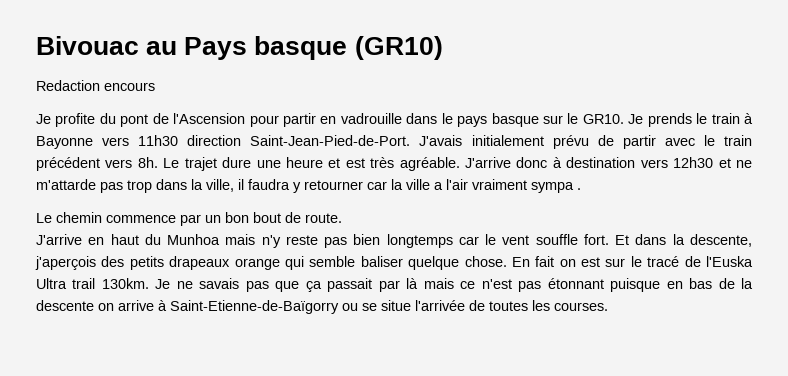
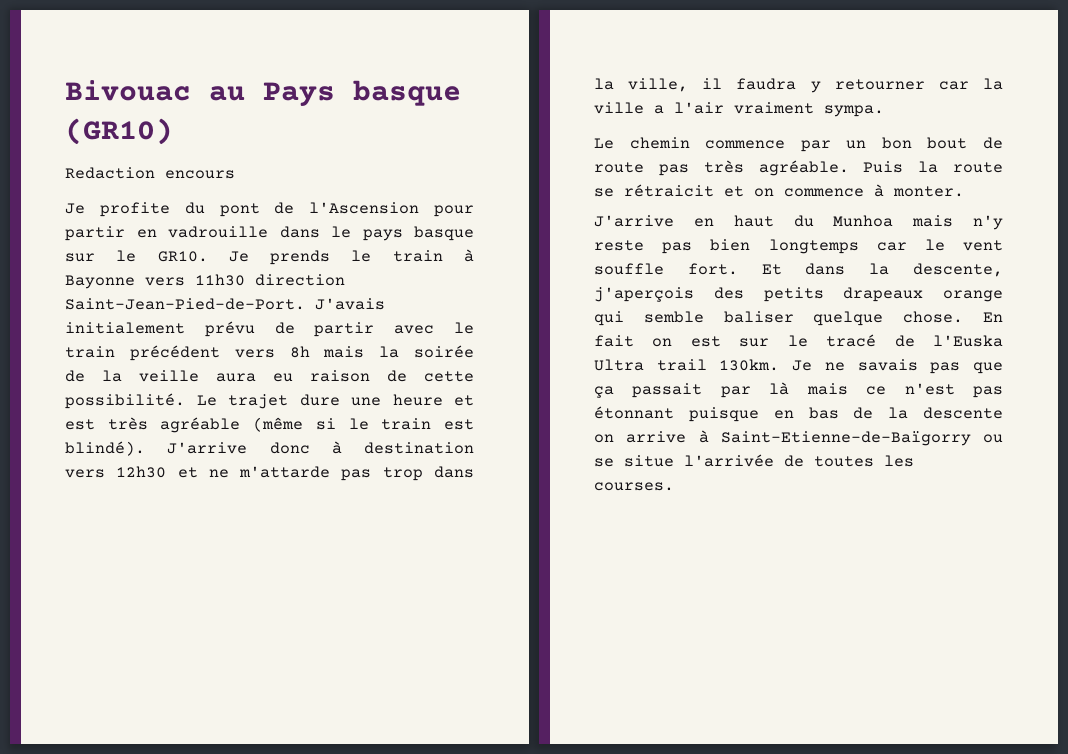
[137,157,158,168] 8h. -> [289,345,474,358] [65,370,474,382] [65,393,185,409] 8h mais la soirée de la veille aura eu raison de cette possibilité.
[399,157,460,171] agréable. -> [160,417,475,433] [65,441,145,456] agréable (même si le train est blindé).
[531,182,581,193] sympa . -> [824,105,884,117] sympa.
[305,213,342,223] route. -> [594,160,1003,176] [594,184,964,197] route pas très agréable. Puis la route se rétraicit et on commence à monter.

